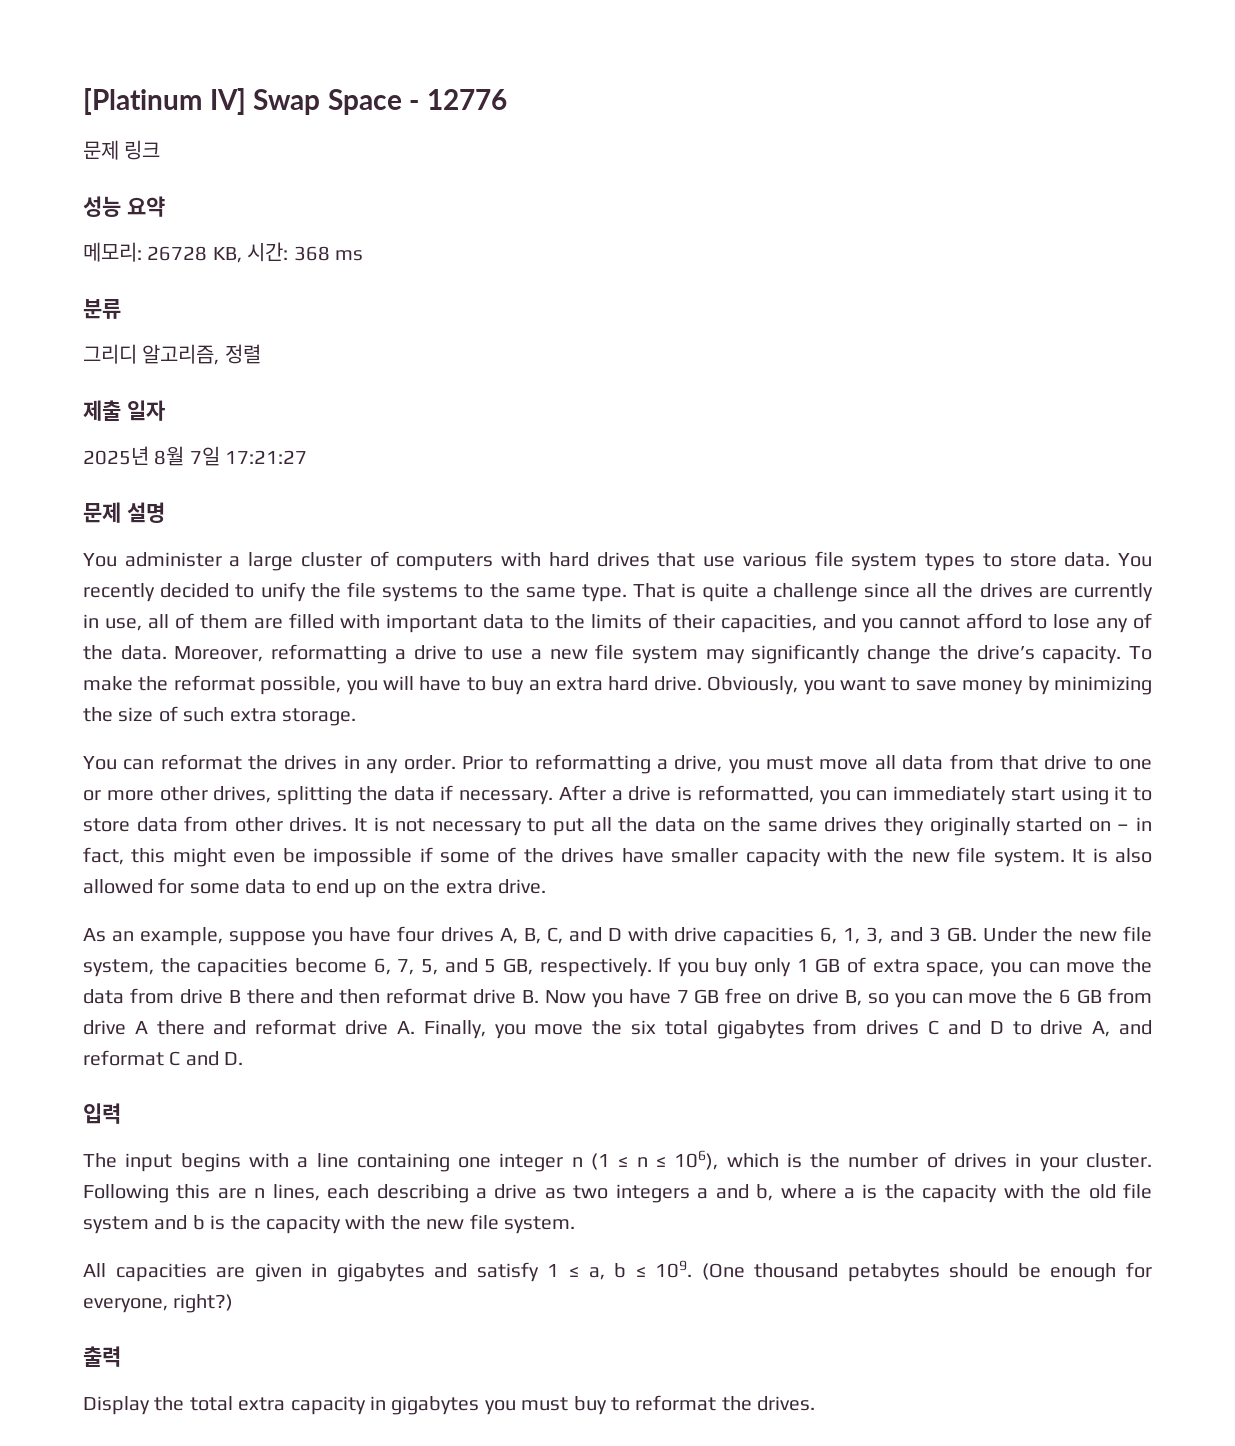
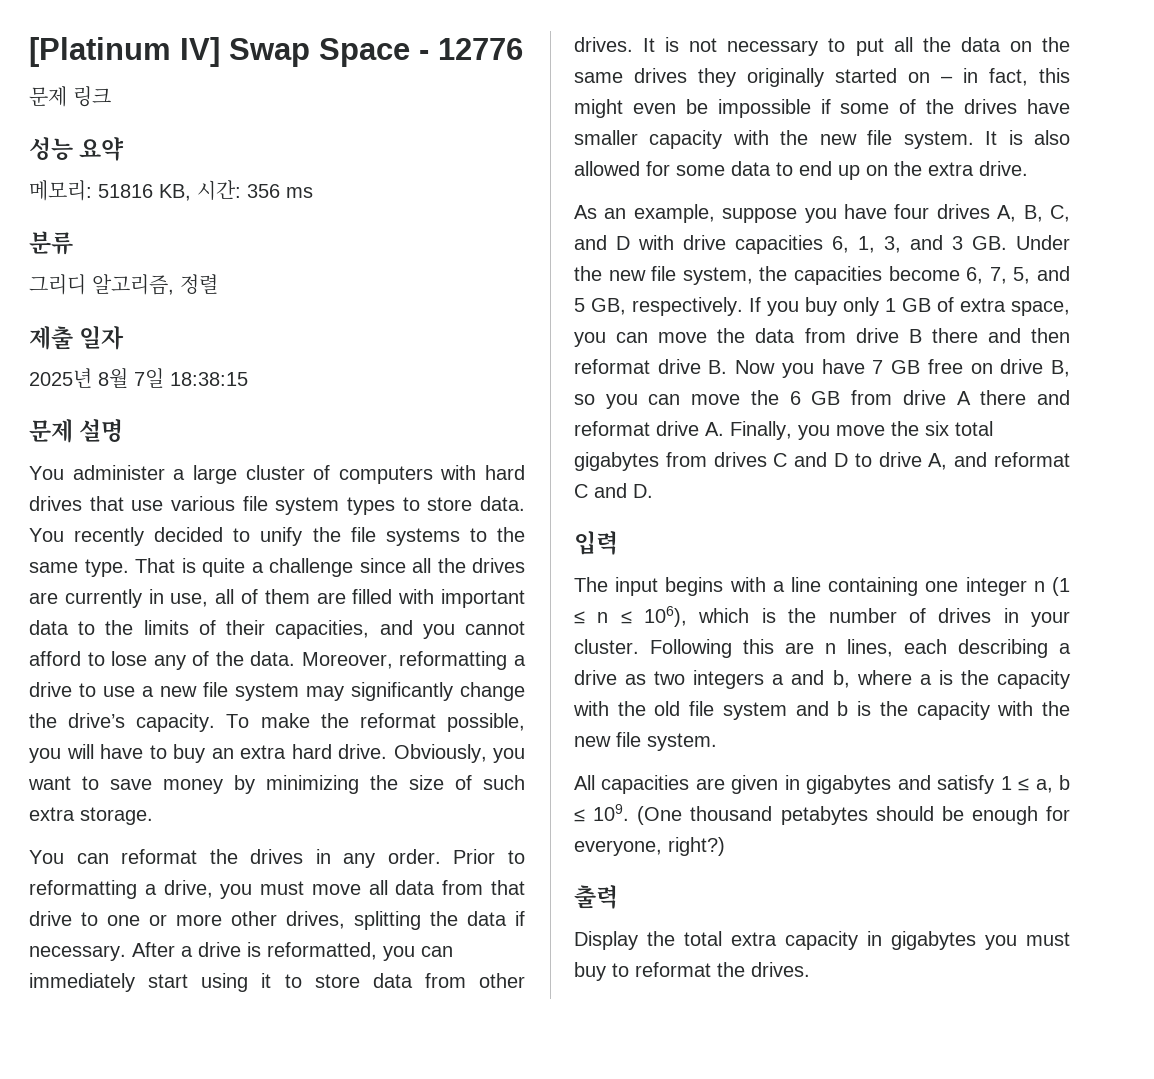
[147,246,208,261] 26728 -> [98,184,153,198] 51816
[293,246,330,261] 368 -> [247,184,280,198] 356
[225,450,308,464] 17:21:27 -> [170,372,248,386] 18:38:15

